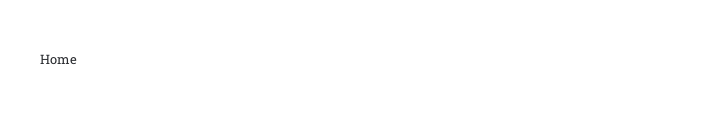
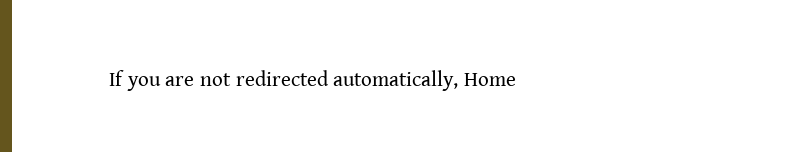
(40, 59) none -> [109,70,459,91] If you are not redirected automatically,

